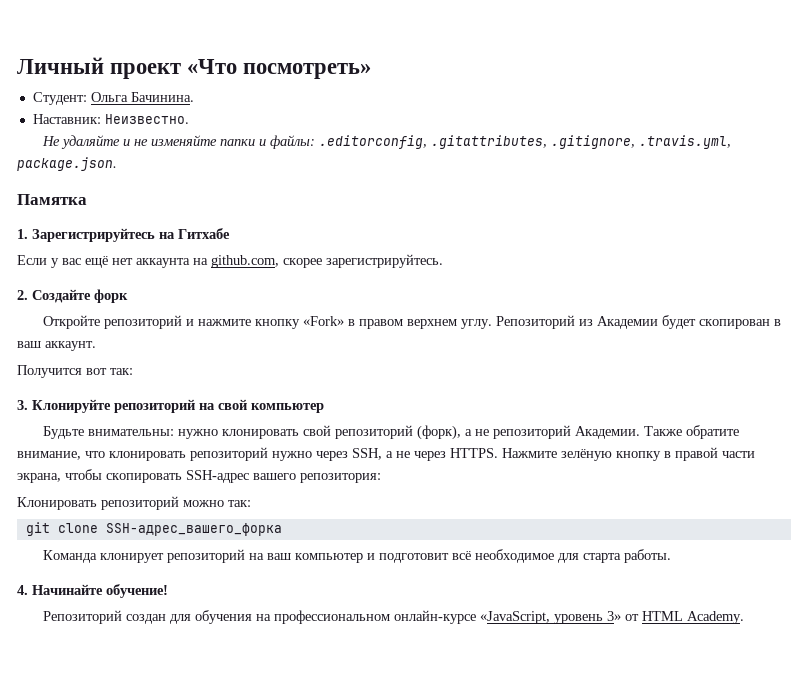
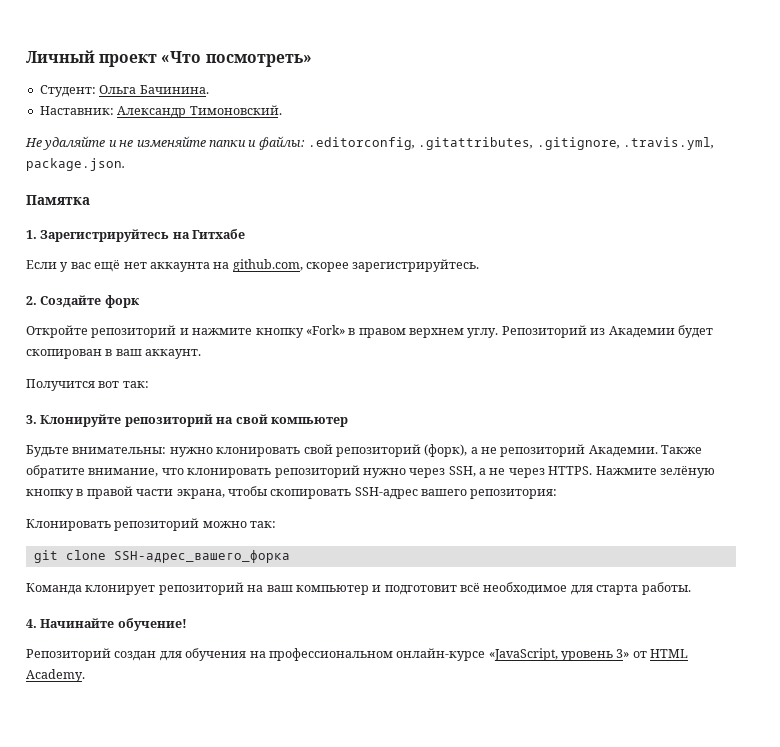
[104,114,189,124] Неизвестно. -> [117,105,282,118] Александр Тимоновский.

